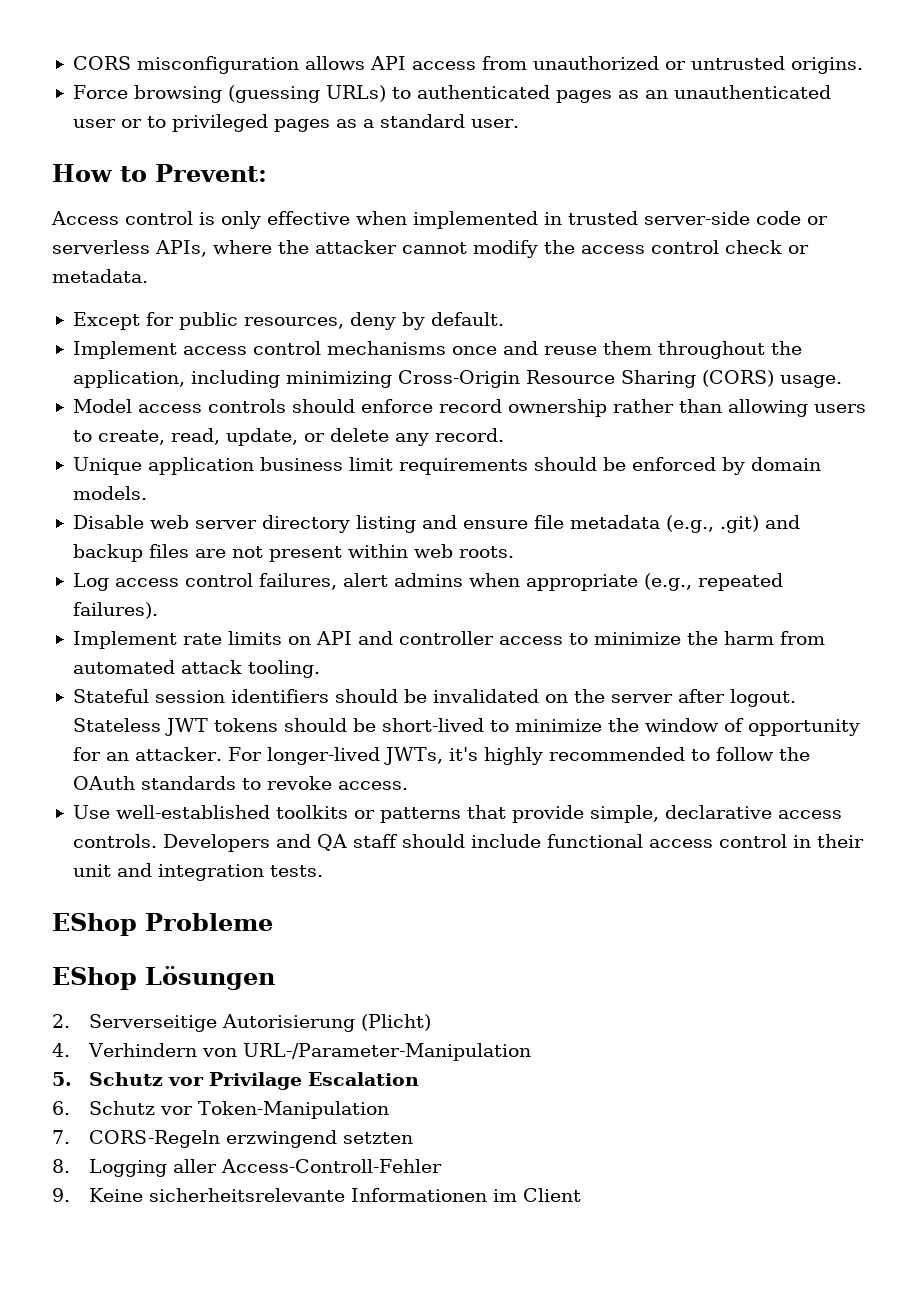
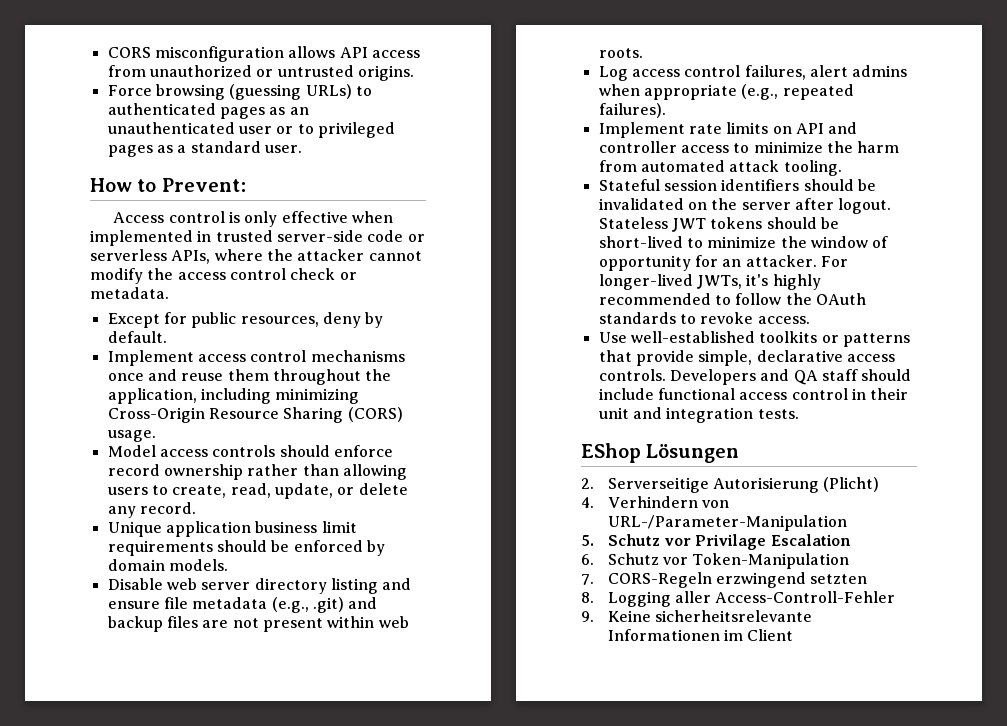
[52,913,273,936] // EShop Probleme -> (799, 414) none

